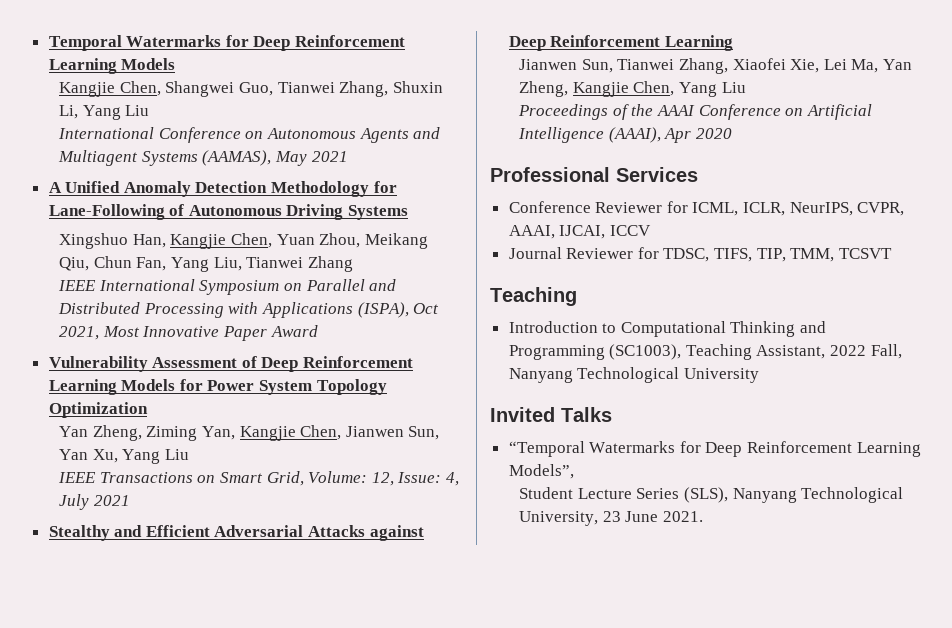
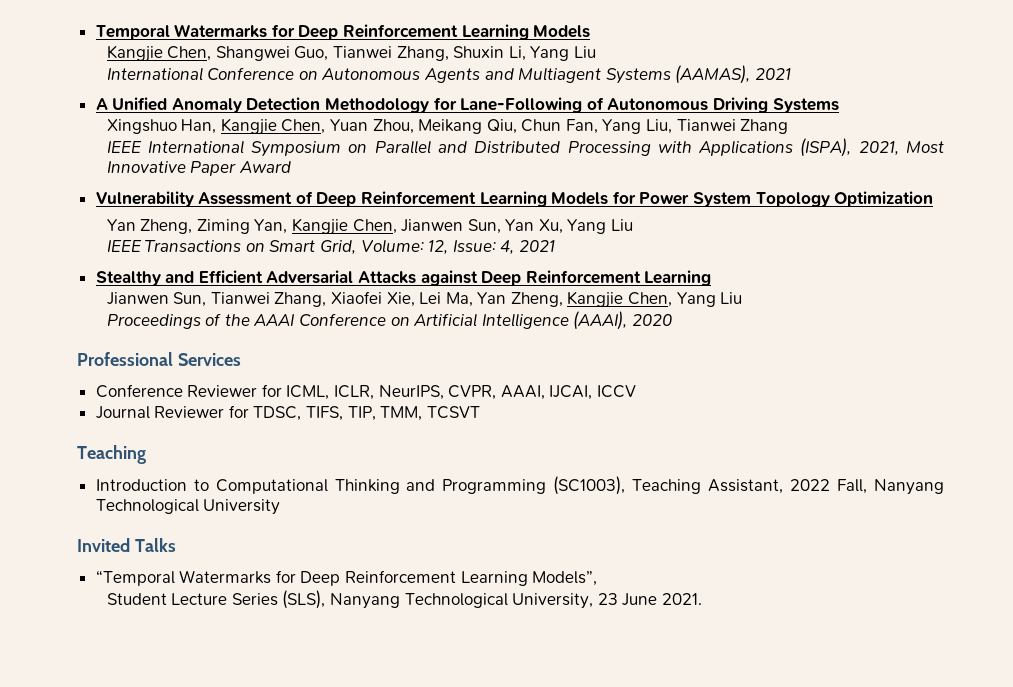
[275,151,308,166] May -> (751, 74) none
[413,303,440,314] Oct -> (852, 147) none
[59,494,90,510] July -> (515, 247) none
[664,128,692,143] Apr -> (628, 320) none

